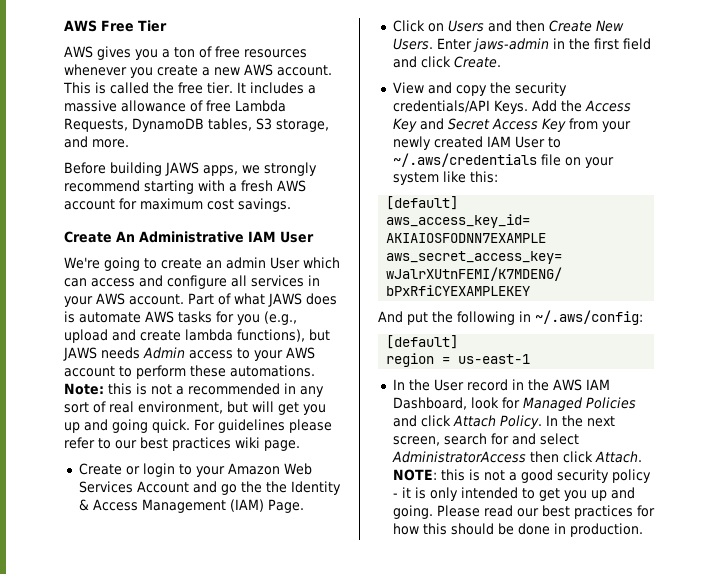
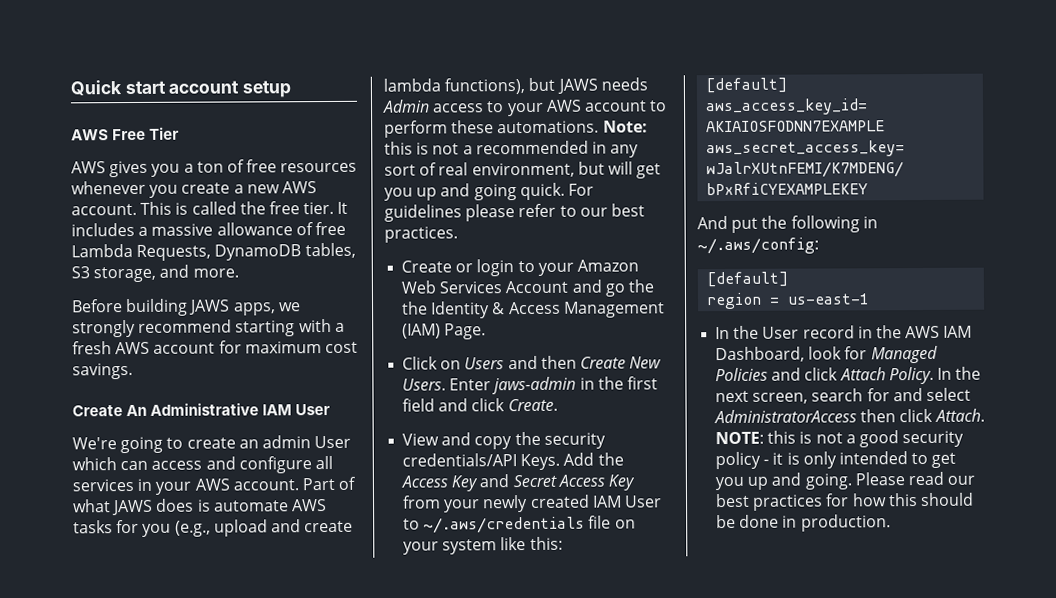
(64, 26) none -> [70,80,292,98] Quick start account setup //
[172,437,300,451] practices wiki page. -> [384,226,458,243] practices.

